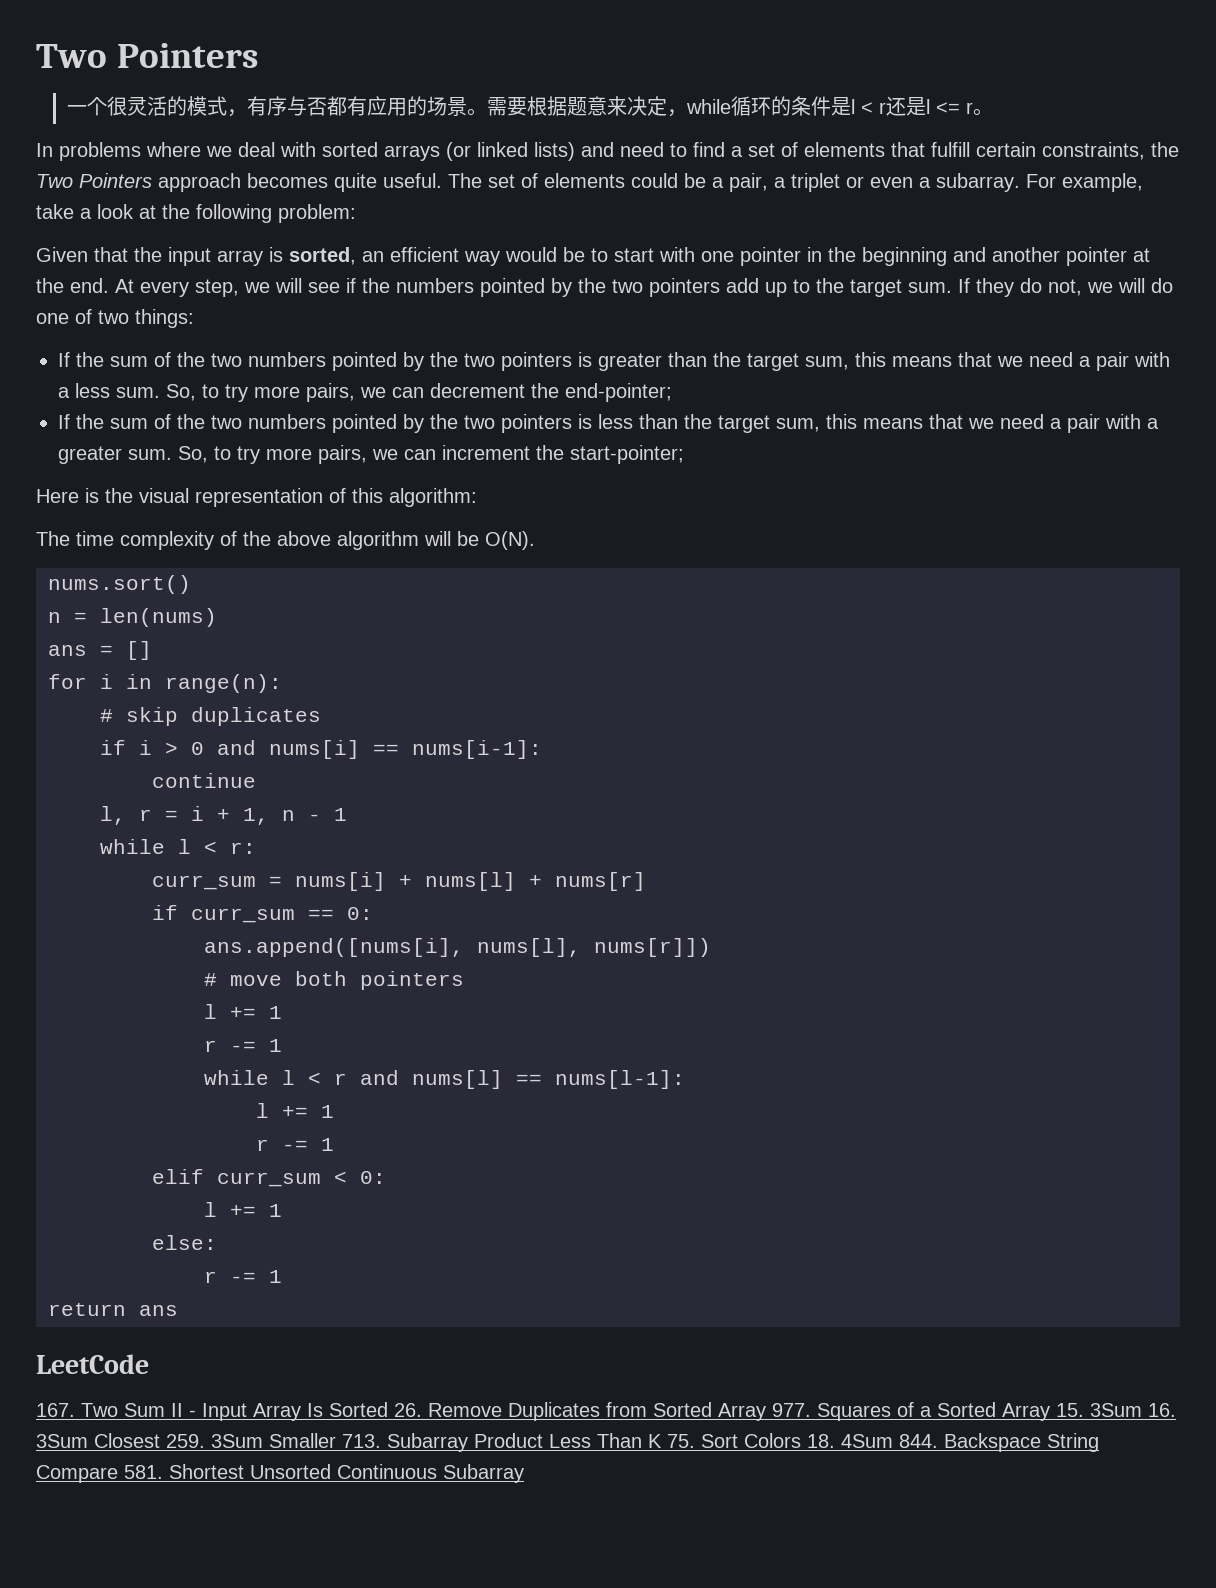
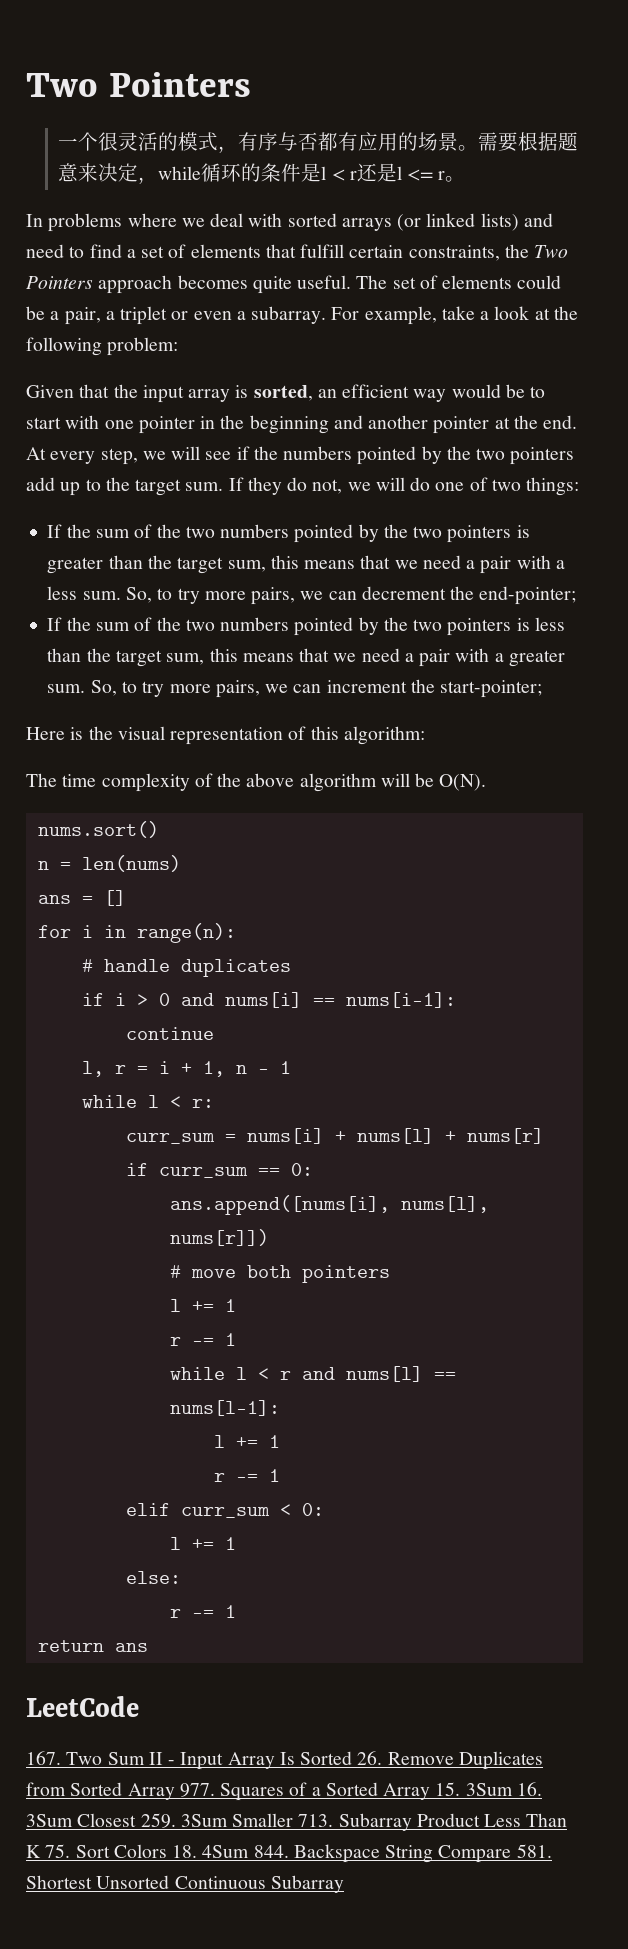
[126,707,178,726] skip -> [103,959,170,972] handle

